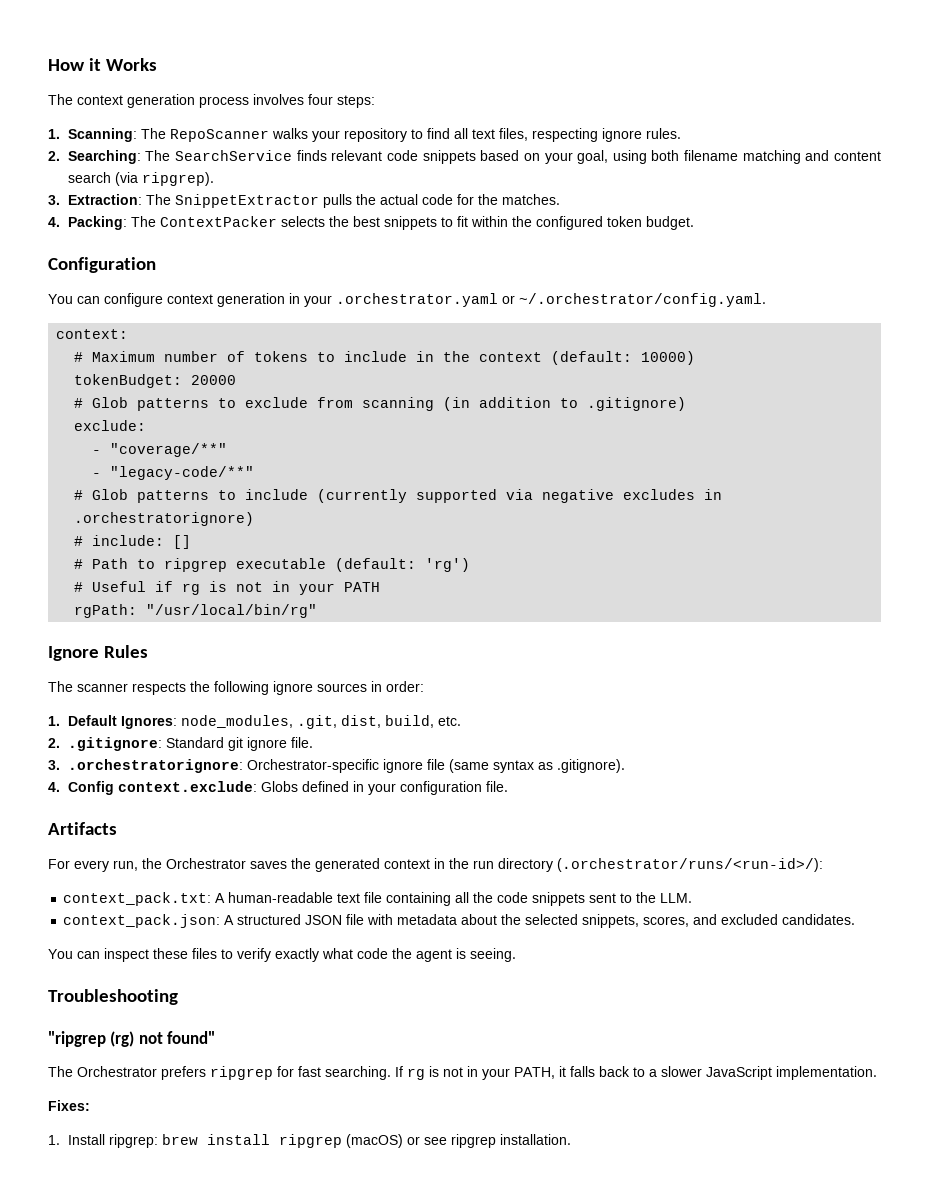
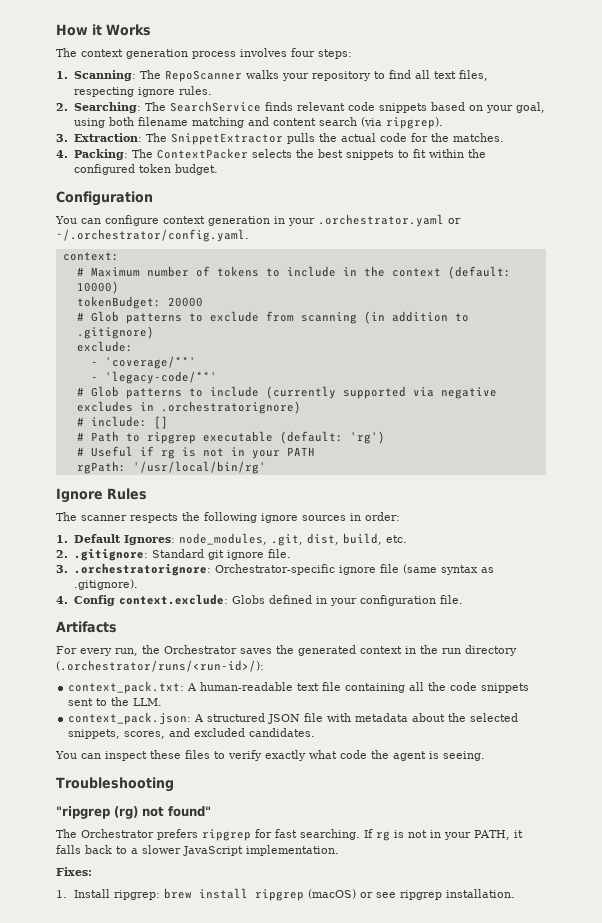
[110,443,228,457] [92,466,255,480] "coverage/**" // - "legacy-code/**" -> [104,356,196,369] [90,371,217,384] 'coverage/**' // - 'legacy-code/**'
[146,604,318,618] "/usr/local/bin/rg" -> [132,461,266,474] '/usr/local/bin/rg'

